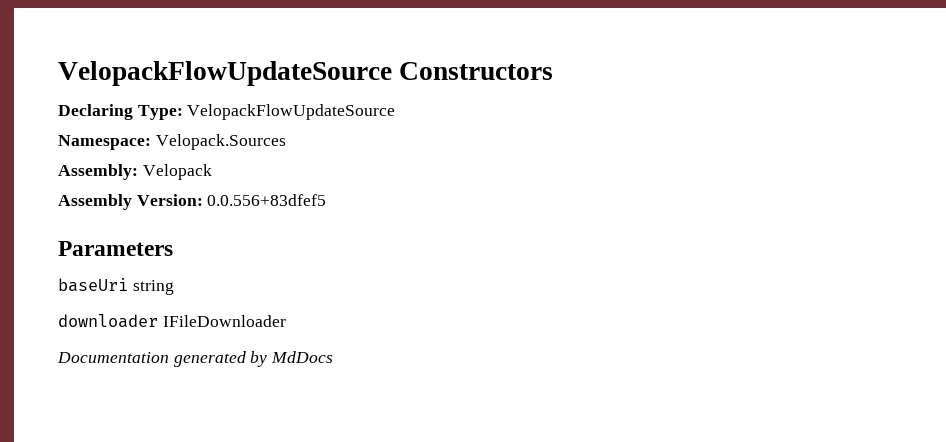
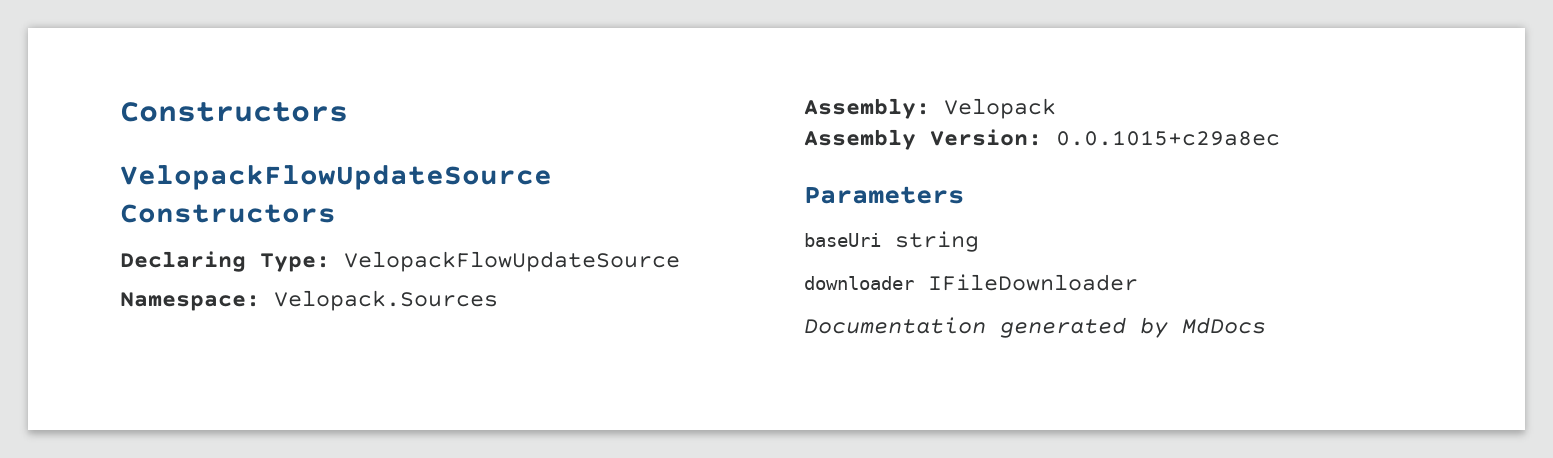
(58, 73) none -> [120,102,348,122] Constructors //
[207,194,327,206] 0.0.556+83dfef5 -> [1056,130,1280,146] 0.0.1015+c29a8ec

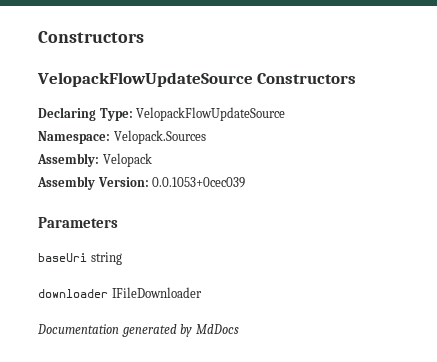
[1056,130,1280,146] 0.0.1015+c29a8ec -> [152,177,246,188] 0.0.1053+0cec039

